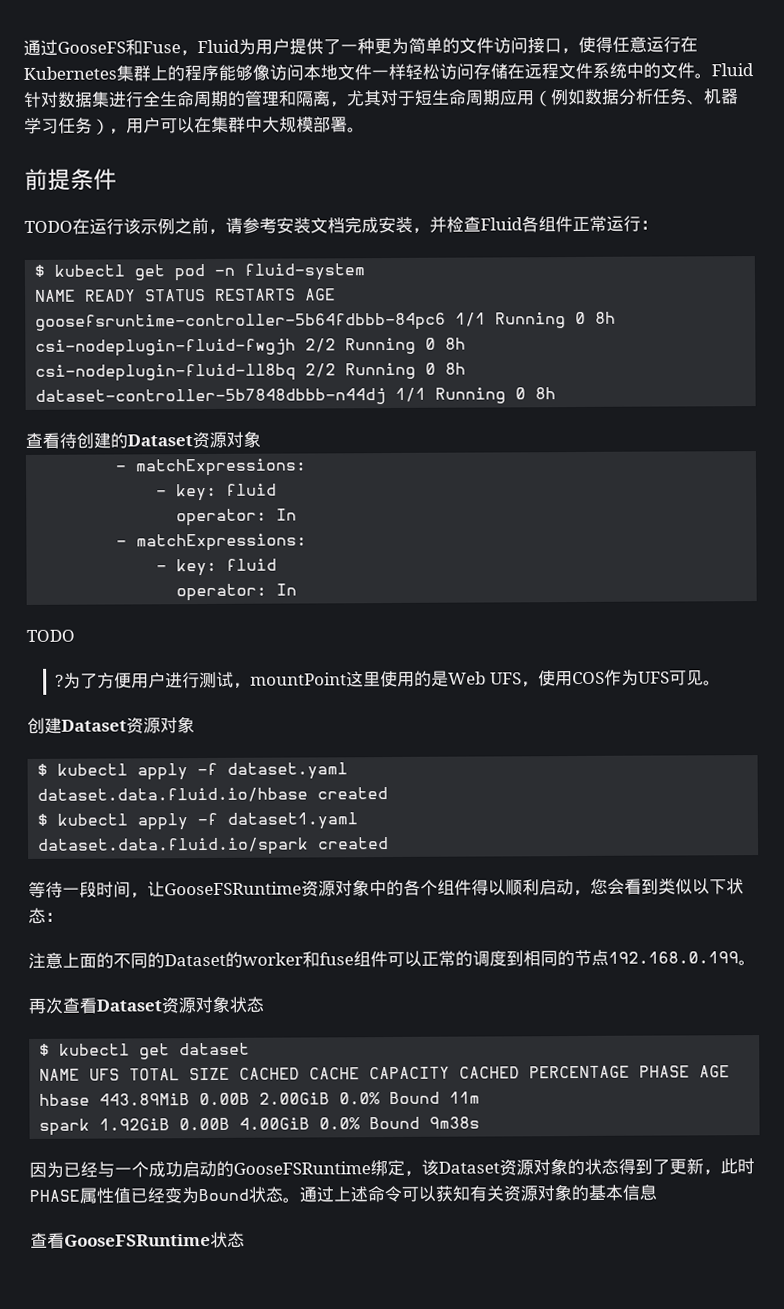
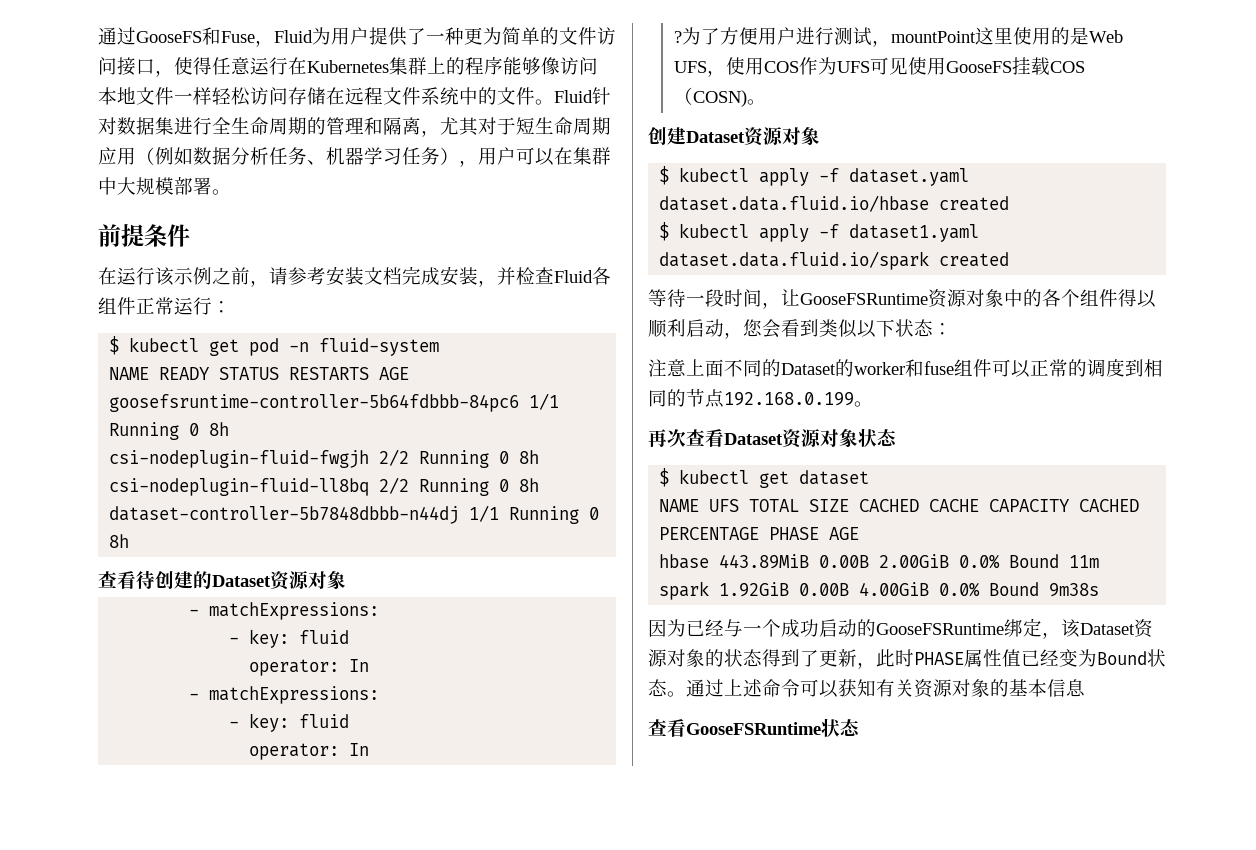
[24,220,73,233] TODO -> (190, 235) none
[26,629,75,642] // TODO -> (370, 749) none
(704, 677) none -> [907,57,1085,75] [673,87,747,107] 使用GooseFS挂载COS（COSN)
[96,952,114,969] 的 -> (724, 368) none

